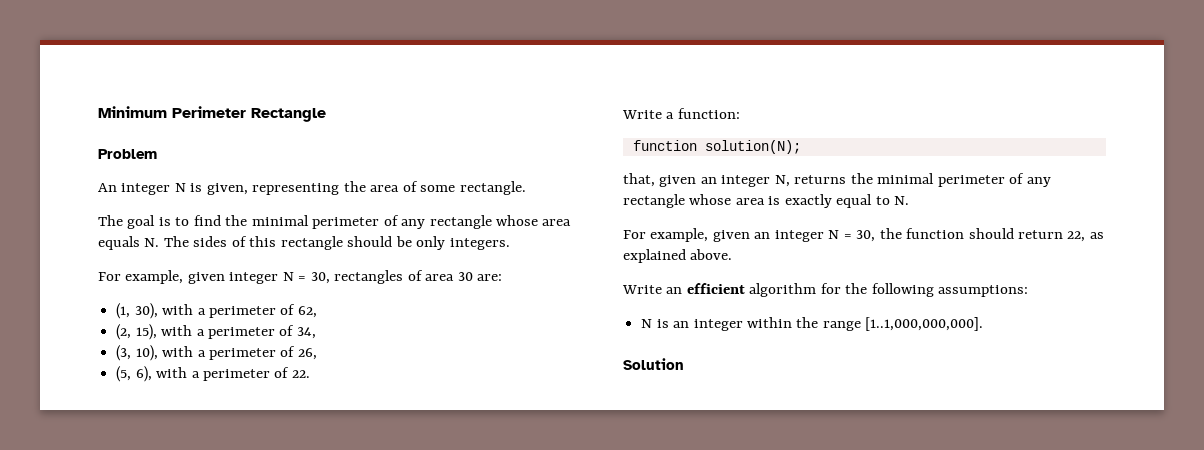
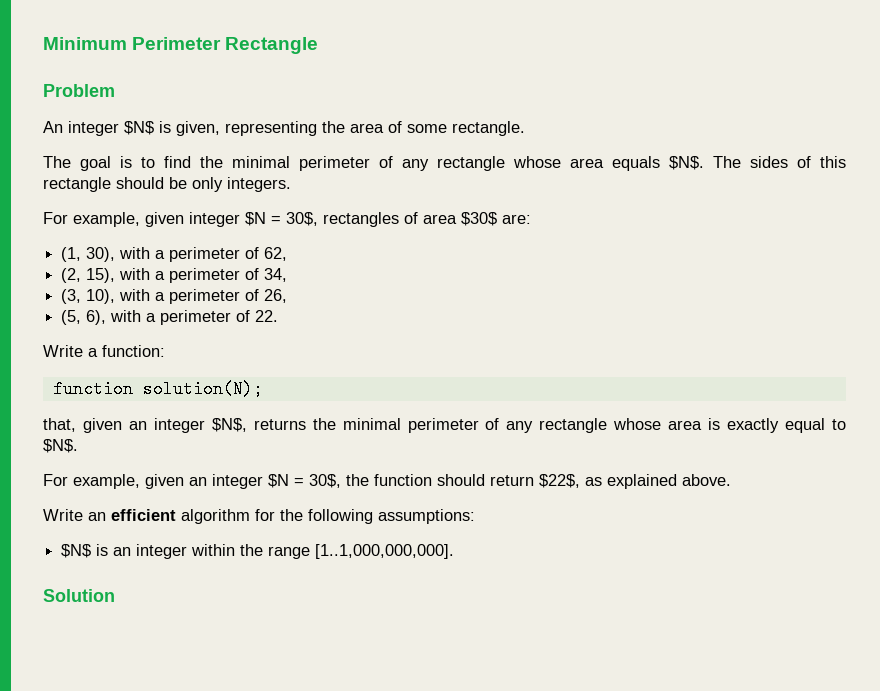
[174,183,186,192] N -> [124,121,154,135] $N$
[144,238,160,247] N. -> [669,156,704,170] $N$.
[282,272,330,284] N = 30, -> [245,212,318,226] $N = 30$,
[457,272,473,281] 30 -> [461,212,497,226] $30$
[774,175,790,187] N, -> [211,418,247,432] $N$,
[894,196,910,205] N. -> [43,439,78,453] $N$.
[828,230,876,242] N = 30, -> [268,474,341,488] $N = 30$,
[1067,231,1086,242] 22, -> [539,474,580,488] $22$,
[641,319,653,328] N -> [61,544,92,558] $N$

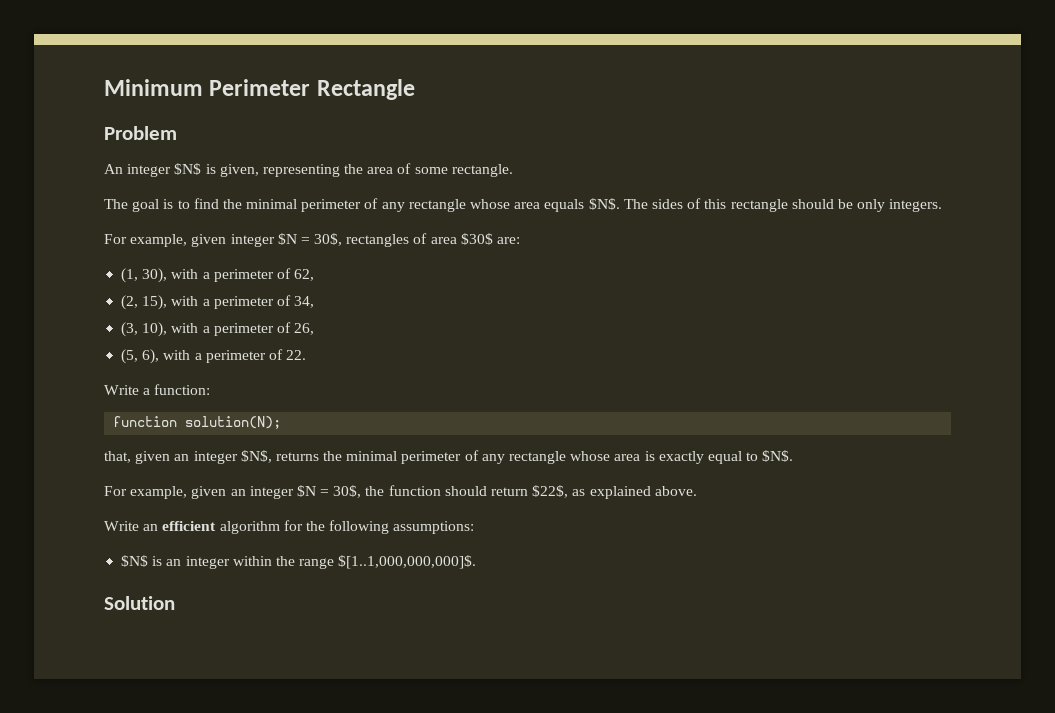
[315,544,455,559] [1..1,000,000,000]. -> [338,555,477,569] $[1..1,000,000,000]$.

